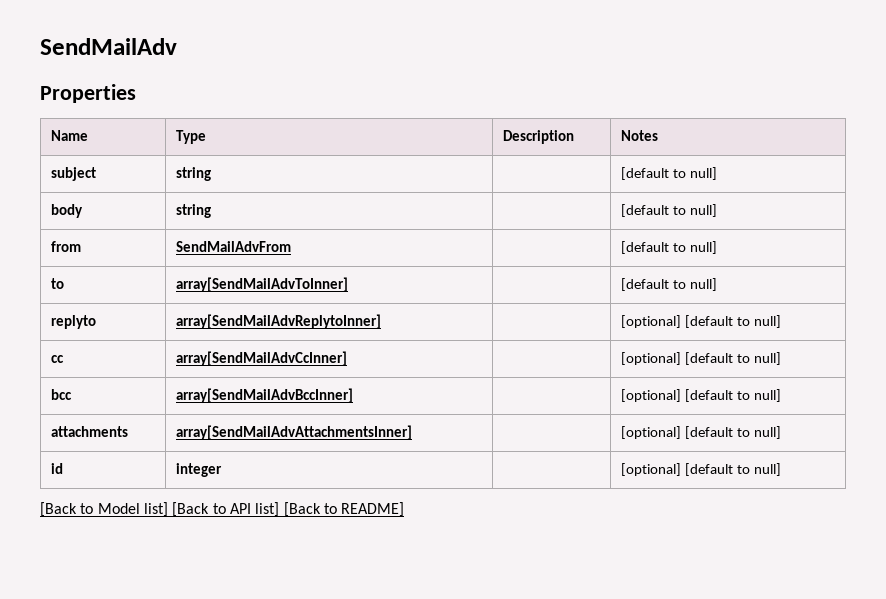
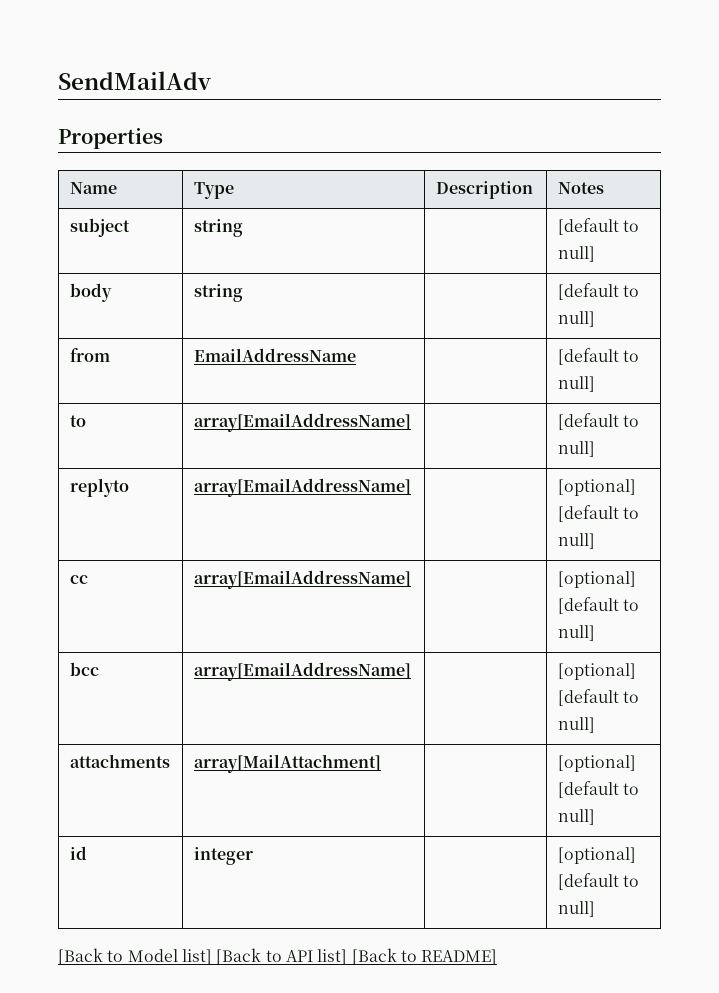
[175,241,291,252] SendMailAdvFrom -> [193,348,356,362] EmailAddressName
[175,277,348,292] array[SendMailAdvToInner] -> [193,413,411,432] array[EmailAddressName]
[175,314,381,329] array[SendMailAdvReplytoInner] -> [193,478,411,497] array[EmailAddressName]
[175,351,347,366] array[SendMailAdvCcInner] -> [193,570,411,589] array[EmailAddressName]
[175,388,353,403] array[SendMailAdvBccInner] -> [193,662,411,681] array[EmailAddressName]
[175,425,412,440] array[SendMailAdvAttachmentsInner] -> [193,754,381,773] array[MailAttachment]

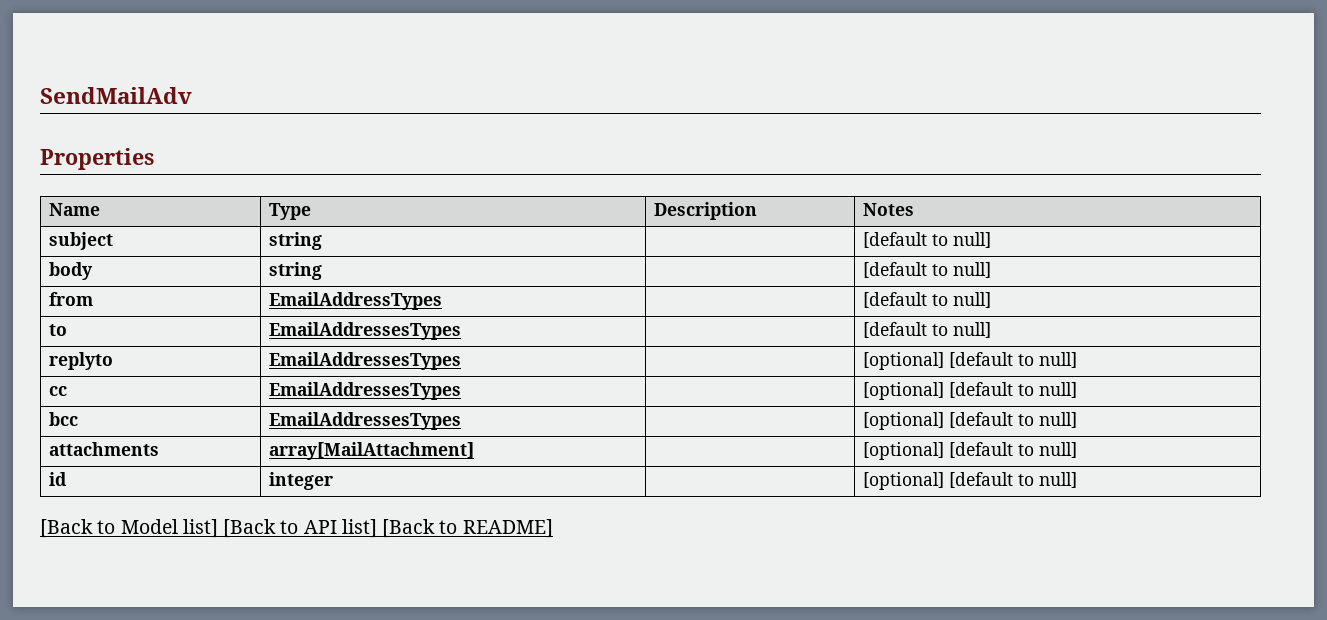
[193,348,356,362] EmailAddressName -> [268,292,442,310] EmailAddressTypes
[193,413,411,432] array[EmailAddressName] -> [268,322,461,340] EmailAddressesTypes
[193,478,411,497] array[EmailAddressName] -> [268,352,461,370] EmailAddressesTypes
[193,570,411,589] array[EmailAddressName] -> [268,382,461,400] EmailAddressesTypes
[193,662,411,681] array[EmailAddressName] -> [268,412,461,430] EmailAddressesTypes

